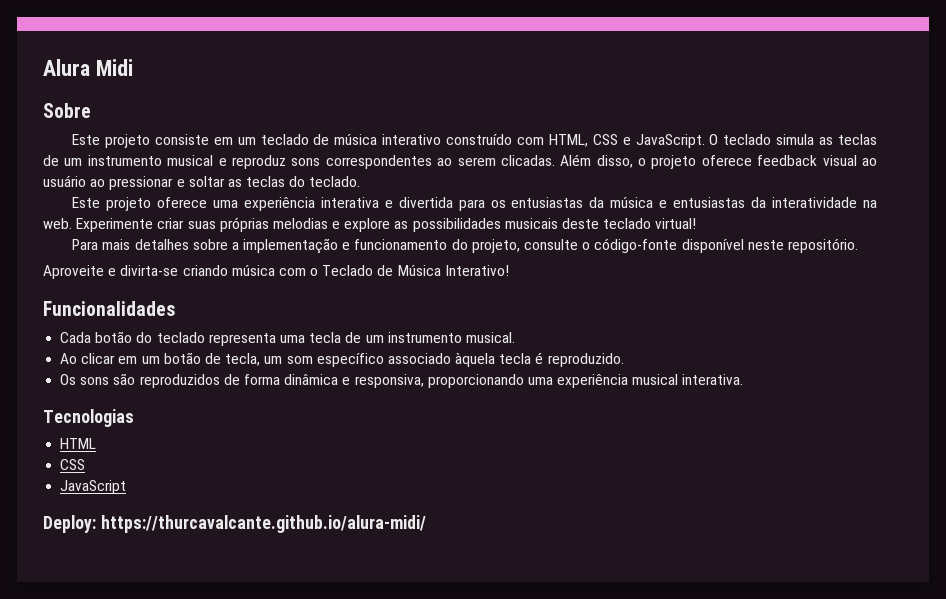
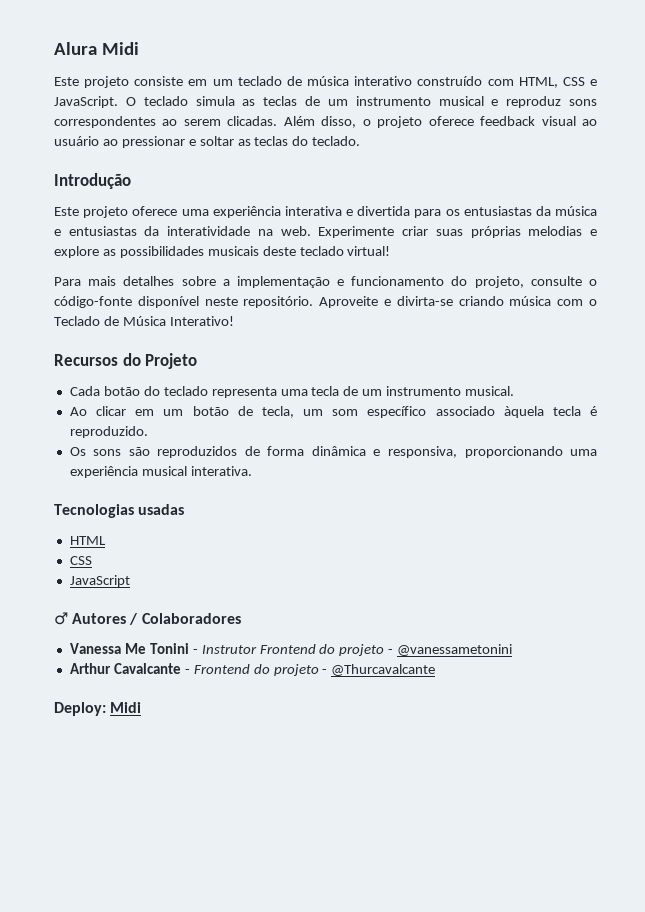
[43,103,91,118] // Sobre -> (139, 48) none
(361, 181) none -> [54,173,131,189] // Introdução
(858, 245) // -> (314, 302) none
[43,301,175,316] Funcionalidades -> [54,353,198,369] Recursos do Projeto
(134, 418) none -> [138,504,185,515] usadas
(127, 487) none -> [54,612,241,625] [69,643,513,656] [69,663,436,676] // ♂ Autores / Colaboradores // Vanessa Me Tonini - Instrutor Frontend do projeto - @vanessametonini // Arthur Cavalcante - Frontend do projeto - @Thurcavalcante
[100,515,426,533] https://thurcavalcante.github.io/alura-midi/ -> [110,702,142,713] Midi

